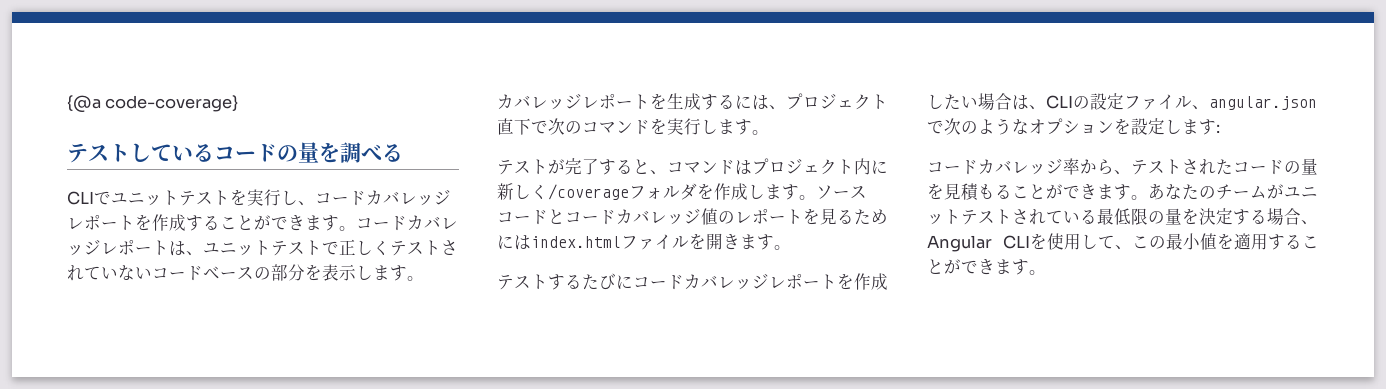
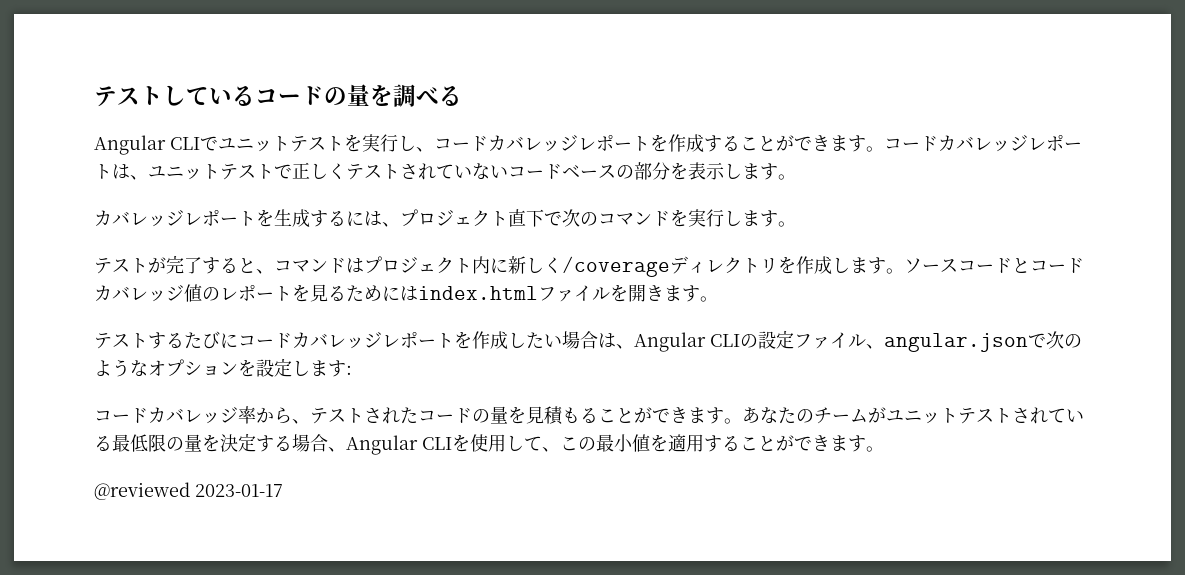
[67,95,239,113] {@a code-coverage} // -> (94, 96) none
(403, 153) none -> [94,135,166,155] Angular
[629,183,697,200] フォルダ -> [670,256,778,274] ディレクトリ
(1046, 107) none -> [634,332,706,352] Angular
(1046, 272) none -> [94,482,283,500] // @reviewed 2023-01-17

